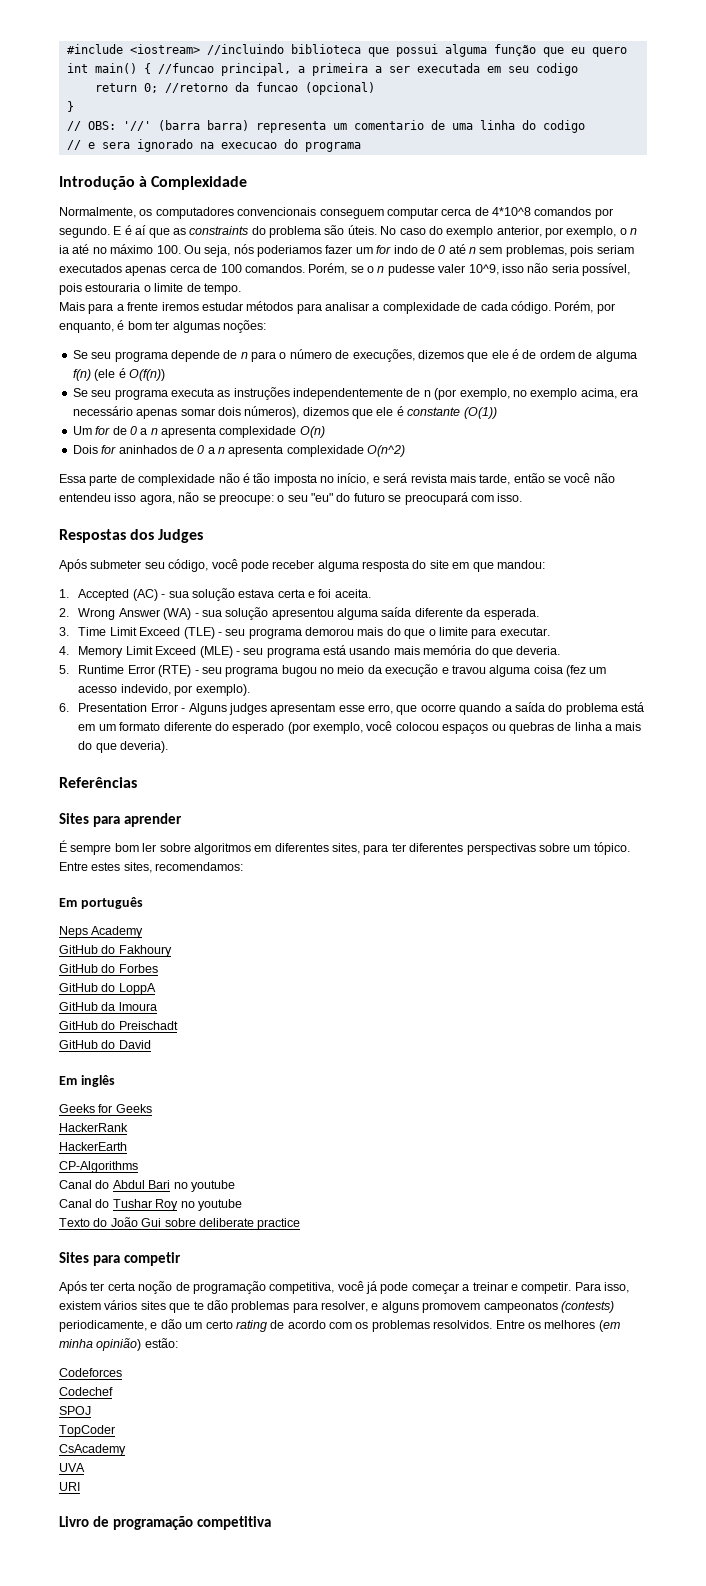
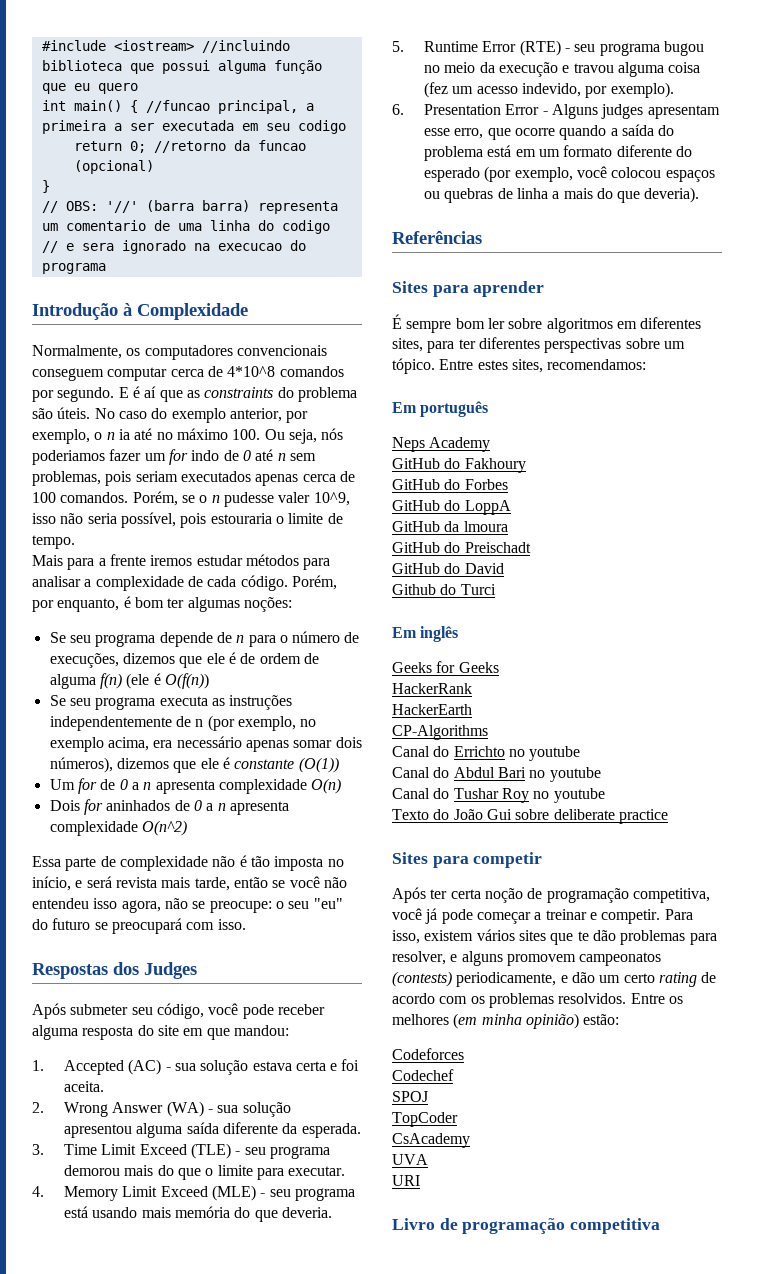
(151, 1044) none -> [392,584,496,595] // Github do Turci
(138, 1167) none -> [392,746,581,761] // Canal do Errichto no youtube

